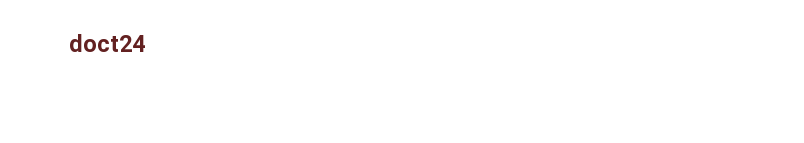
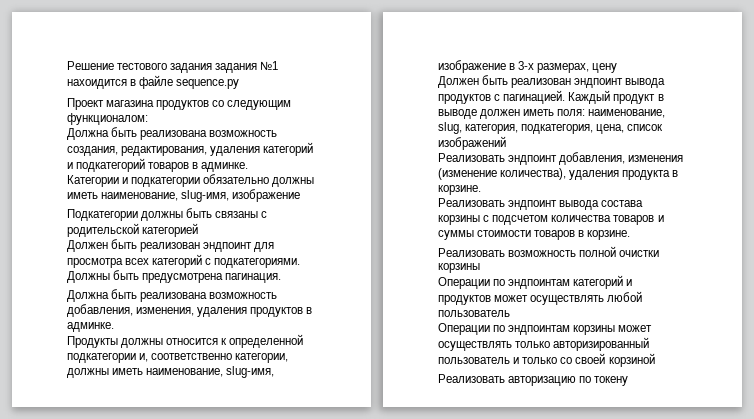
[69,34,145,52] doct24 -> [67,61,279,73] [67,75,240,89] [67,98,292,110] [67,113,148,125] [67,127,278,140] [67,142,314,156] [67,158,249,172] [67,174,315,187] [67,189,301,202] [67,208,268,221] [67,223,199,237] [67,239,275,252] [67,254,301,268] [67,270,282,283] [67,289,278,302] [67,304,313,317] [67,322,114,332] [67,334,304,348] [67,353,289,363] [67,366,275,378] [438,60,618,73] [438,75,666,88] [438,90,664,104] [438,109,666,119] [438,122,664,134] [438,136,506,150] [438,152,684,165] [438,168,679,180] [438,185,481,195] [438,198,644,210] [438,215,664,225] [438,230,631,240] [438,246,660,257] [438,263,480,273] [438,275,633,289] [438,291,643,305] [438,310,510,317] [438,323,653,335] [438,337,650,351] [438,353,655,367] [438,374,629,386] Решение тестового задания задания №1 нахоидится в файле sequence.py // Проект магазина продуктов со следующим функционалом: // Должна быть реализована возможность создания, редактирования, удаления категорий и подкатегорий товаров в админке. // Категории и подкатегории обязательно должны иметь наименование, slug-имя, изображение // Подкатегории должны быть связаны с родительской категорией // Должен быть реализован эндпоинт для просмотра всех категорий с подкатегориями. Должны быть предусмотрена пагинация. // Должна быть реализована возможность добавления, изменения, удаления продуктов в админке. // Продукты должны относится к определенной подкатегории и, соответственно категории, должны иметь наименование, slug-имя, изображение в 3-х размерах, цену // Должен быть реализован эндпоинт вывода продуктов с пагинацией. Каждый продукт в выводе должен иметь поля: наименование, slug, категория, подкатегория, цена, список изображений // Реализовать эндпоинт добавления, изменения (изменение количества), удаления продукта в корзине. // Реализовать эндпоинт вывода состава корзины с подсчетом количества товаров и суммы стоимости товаров в корзине. // Реализовать возможность полной очистки корзины // Операции по эндпоинтам категорий и продуктов может осуществлять любой пользователь // Операции по эндпоинтам корзины может осуществлять только авторизированный пользователь и только со своей корзиной // Реализовать авторизацию по токену

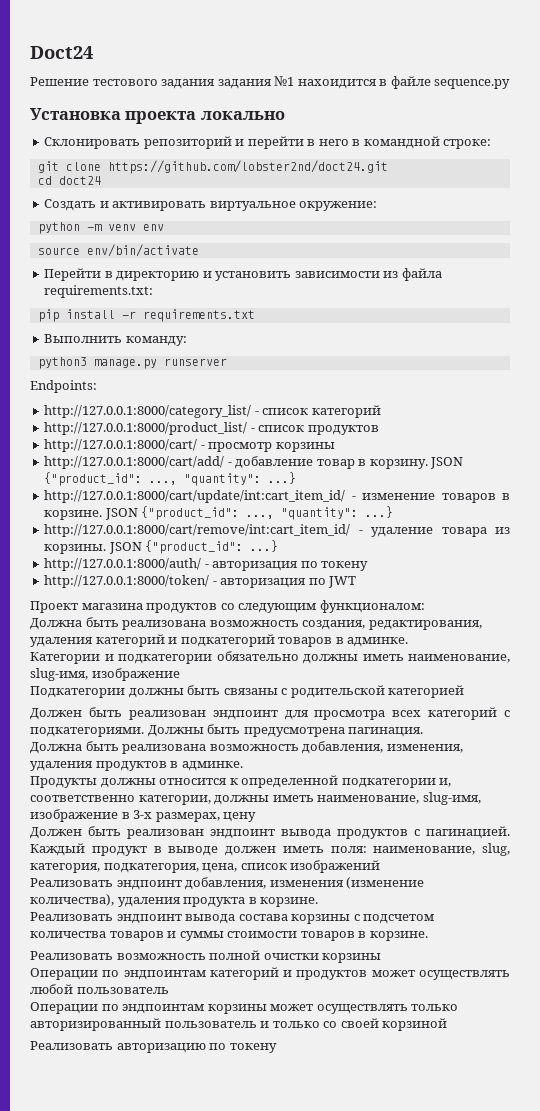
(67, 65) none -> [30,46,93,59] Doct24 //
(240, 84) none -> [30,108,285,124] [44,136,492,149] [37,160,388,174] [37,176,101,185] [44,199,378,211] [37,222,164,234] [37,244,199,257] [44,268,442,281] [44,285,154,298] [37,309,255,322] [44,334,187,346] [37,357,227,369] [30,380,97,393] [44,405,381,418] [44,422,379,435] [44,439,335,452] [44,456,464,469] [44,472,297,486] [44,490,511,503] [44,506,394,520] [44,524,511,537] [44,540,279,554] [44,558,369,571] [44,575,357,588] // Установка проекта локально // Склонировать репозиторий и перейти в него в командной строке: // git clone https://github.com/lobster2nd/doct24.git // cd doct24 // Cоздать и активировать виртуальное окружение: // python -m venv env // source env/bin/activate // Перейти в директорию и установить зависимости из файла requirements.txt: // pip install -r requirements.txt // Выполнить команду: // python3 manage.py runserver // Endpoints: // http://127.0.0.1:8000/category_list/ - список категорий // http://127.0.0.1:8000/product_list/ - список продуктов // http://127.0.0.1:8000/cart/ - просмотр корзины // http://127.0.0.1:8000/cart/add/ - добавление товар в корзину. JSON {"product_id": ..., "quantity": ...} // http://127.0.0.1:8000/cart/update/int:cart_item_id/ - изменение товаров в корзине. JSON {"product_id": ..., "quantity": ...} // http://127.0.0.1:8000/cart/remove/int:cart_item_id/ - удаление товара из корзины. JSON {"product_id": ...} // http://127.0.0.1:8000/auth/ - авторизация по токену // http://127.0.0.1:8000/token/ - авторизация по JWT

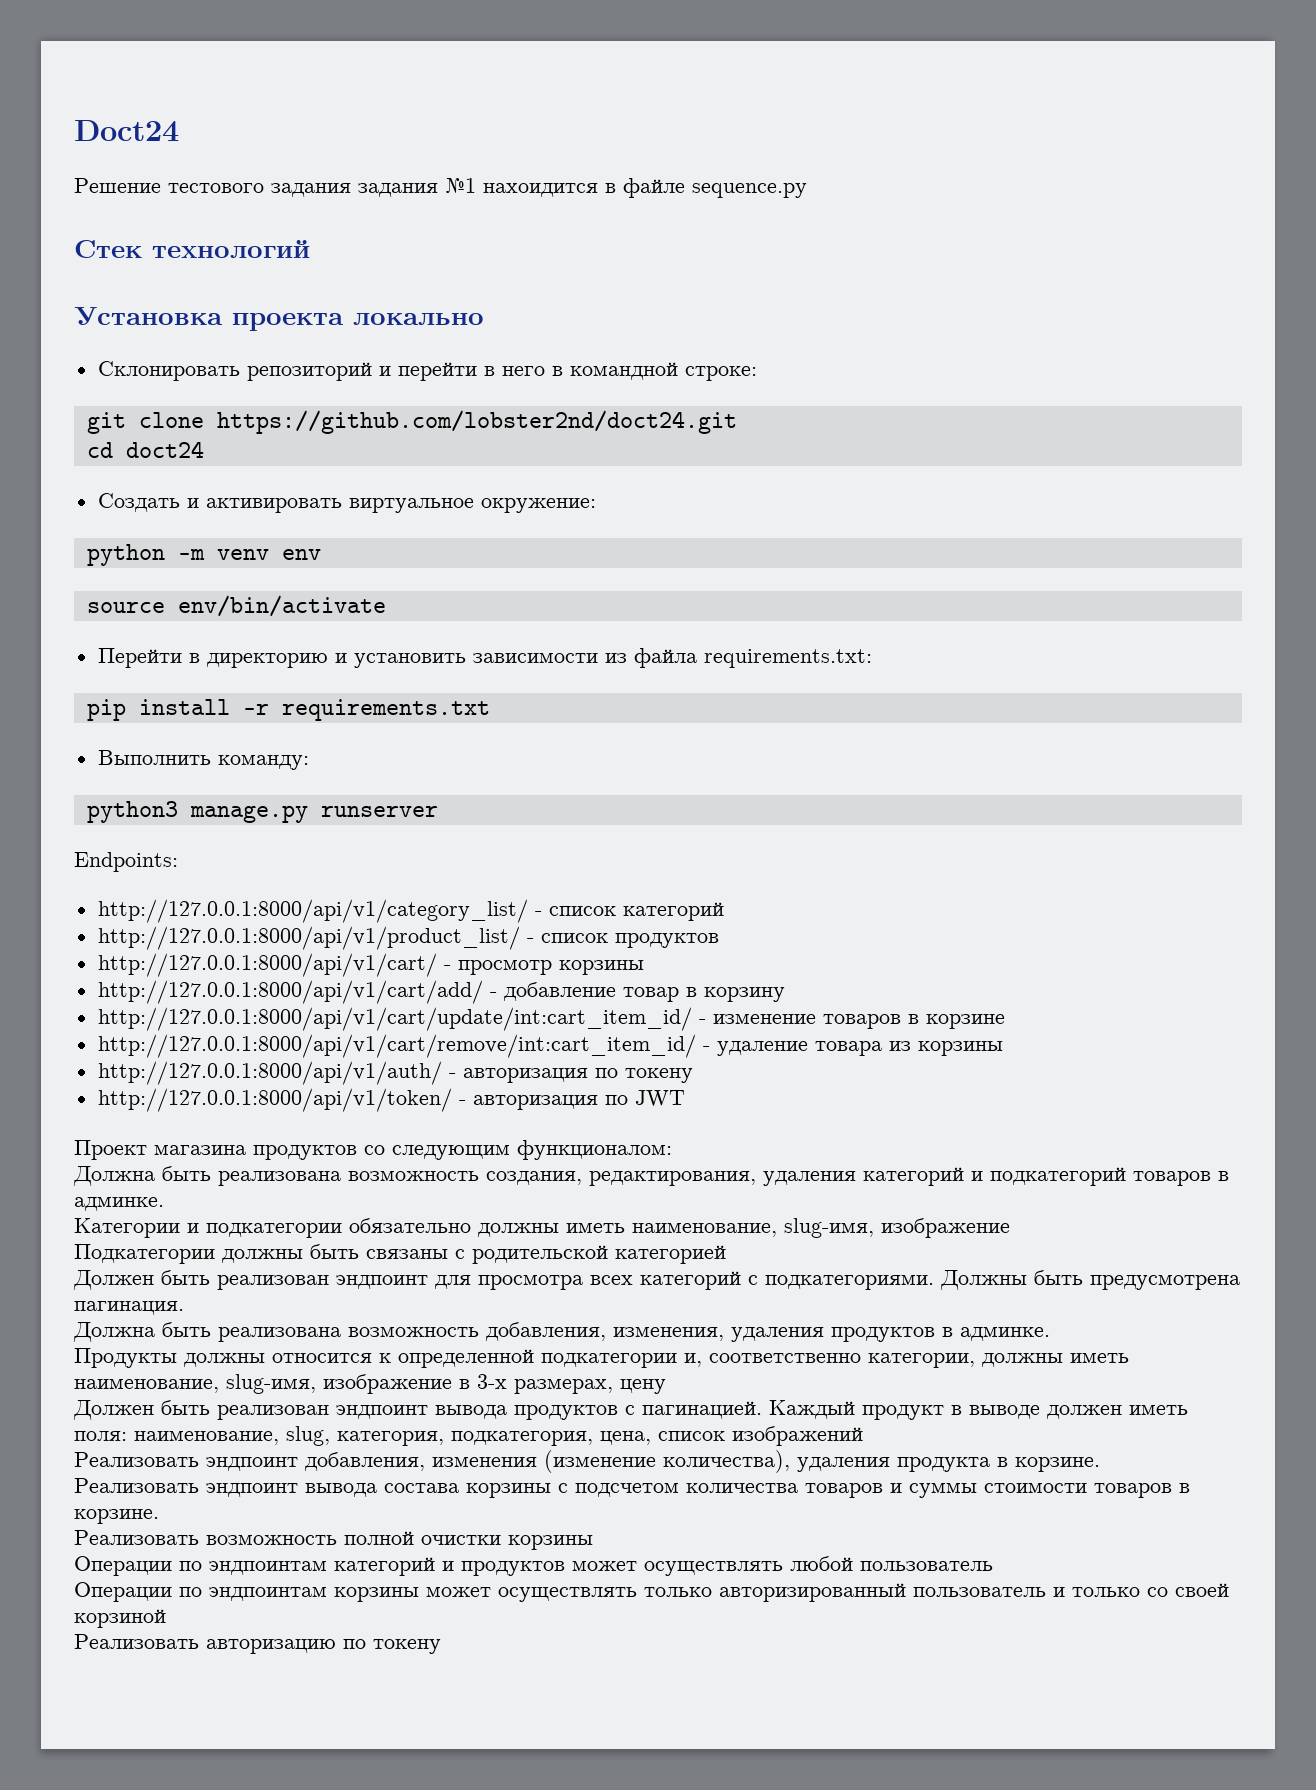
(511, 84) none -> [74,240,310,258] // Стек технологий
[44,405,252,418] http://127.0.0.1:8000/category_list/ -> [97,899,528,923] http://127.0.0.1:8000/api/v1/category_list/
[44,422,248,435] http://127.0.0.1:8000/product_list/ -> [97,926,520,950] http://127.0.0.1:8000/api/v1/product_list/
[44,439,198,452] http://127.0.0.1:8000/cart/ -> [97,953,437,977] http://127.0.0.1:8000/api/v1/cart/
[44,456,225,469] http://127.0.0.1:8000/cart/add/ -> [97,980,483,1004] http://127.0.0.1:8000/api/v1/cart/add/
[369,457,464,469] [44,472,297,486] [44,490,511,503] [44,506,394,520] [44,524,511,537] [44,540,279,554] [44,558,202,571] корзину. JSON {"product_id": ..., "quantity": ...} // http://127.0.0.1:8000/cart/update/int:cart_item_id/ - изменение товаров в корзине. JSON {"product_id": ..., "quantity": ...} // http://127.0.0.1:8000/cart/remove/int:cart_item_id/ - удаление товара из корзины. JSON {"product_id": ...} // http://127.0.0.1:8000/auth/ -> [703,987,785,1002] [97,1007,1005,1031] [97,1034,1003,1058] [97,1061,442,1085] корзину // http://127.0.0.1:8000/api/v1/cart/update/int:cart_item_id/ - изменение товаров в корзине // http://127.0.0.1:8000/api/v1/cart/remove/int:cart_item_id/ - удаление товара из корзины // http://127.0.0.1:8000/api/v1/auth/
[44,575,210,588] http://127.0.0.1:8000/token/ -> [97,1088,452,1112] http://127.0.0.1:8000/api/v1/token/

